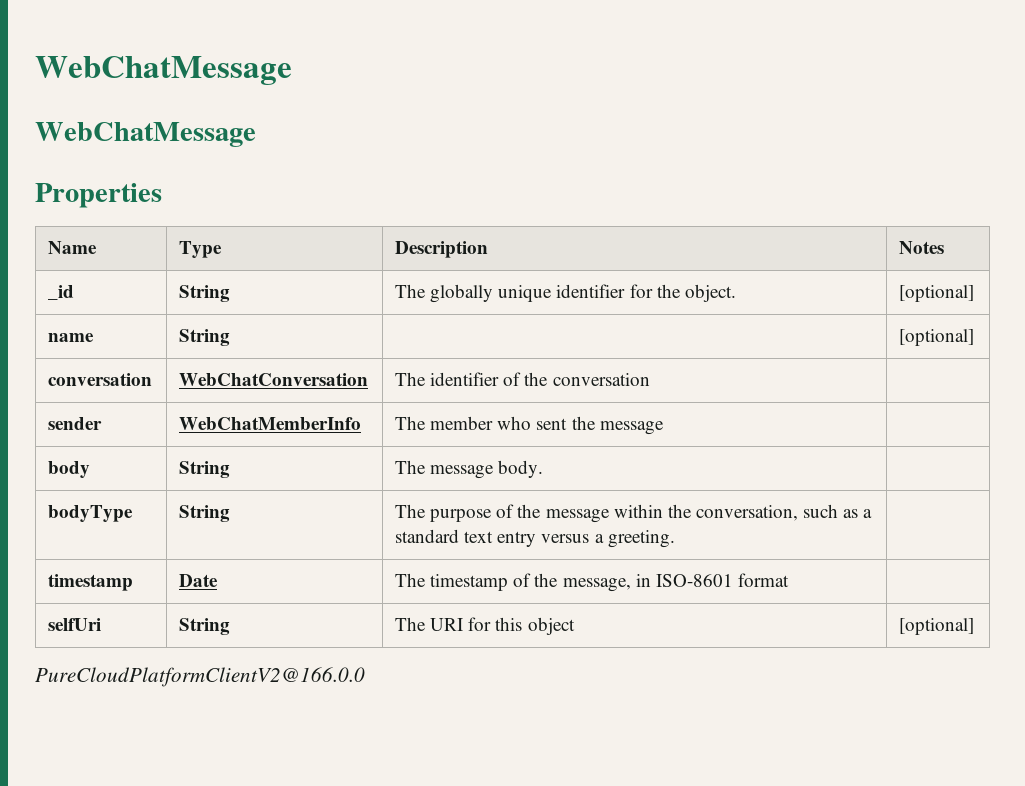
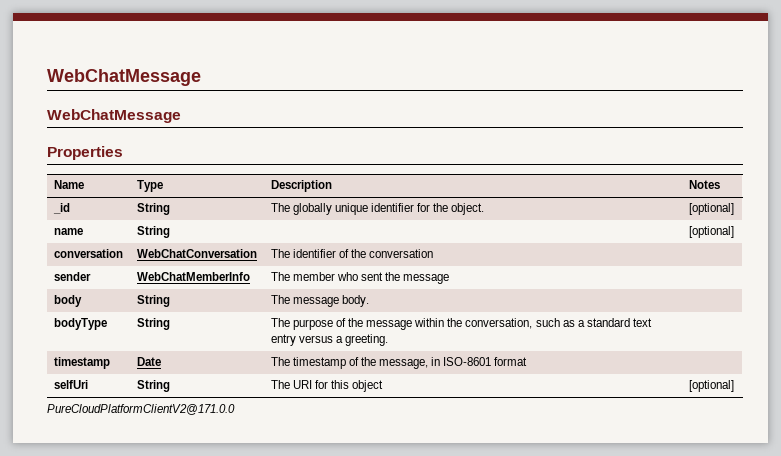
[35,667,365,687] PureCloudPlatformClientV2@166.0.0 -> [47,404,235,415] PureCloudPlatformClientV2@171.0.0

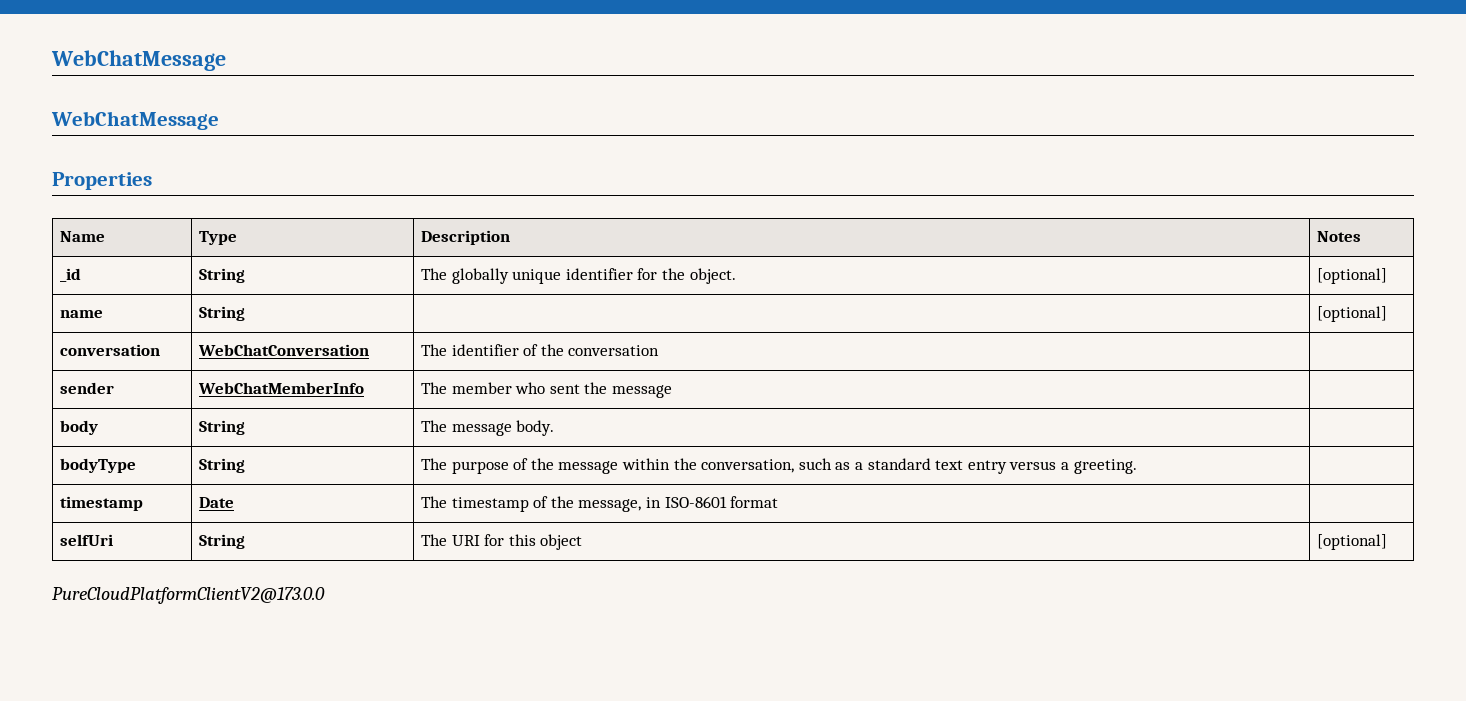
[47,404,235,415] PureCloudPlatformClientV2@171.0.0 -> [52,587,325,604] PureCloudPlatformClientV2@173.0.0

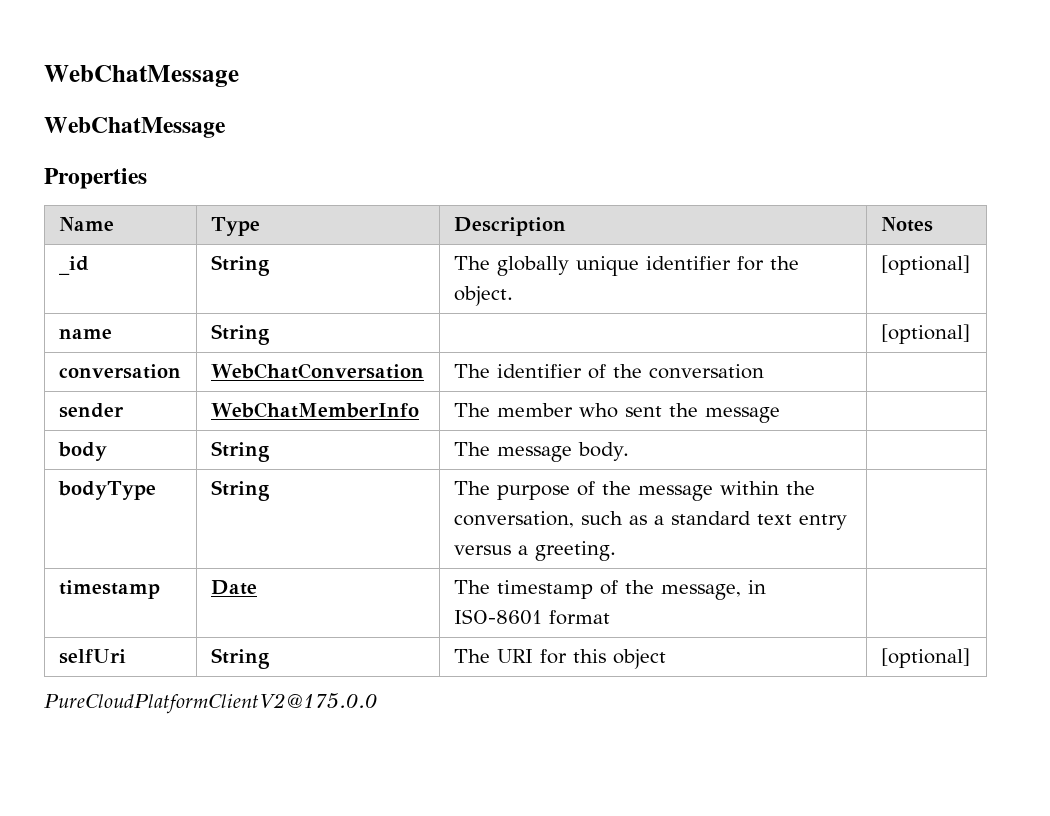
[52,587,325,604] PureCloudPlatformClientV2@173.0.0 -> [44,693,377,714] PureCloudPlatformClientV2@175.0.0

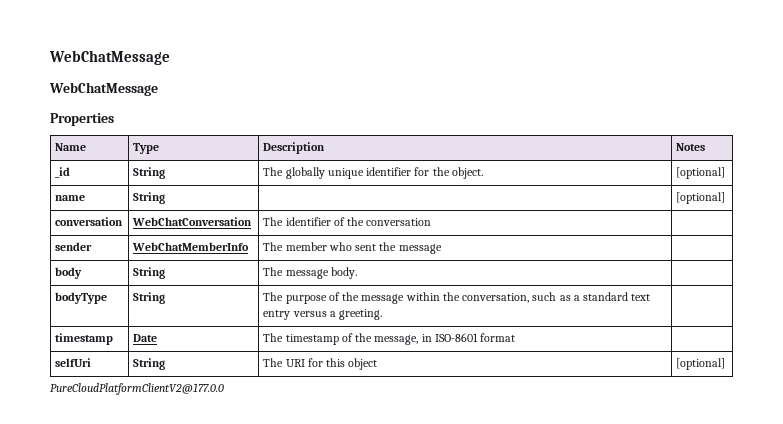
[44,693,377,714] PureCloudPlatformClientV2@175.0.0 -> [50,383,224,395] PureCloudPlatformClientV2@177.0.0

